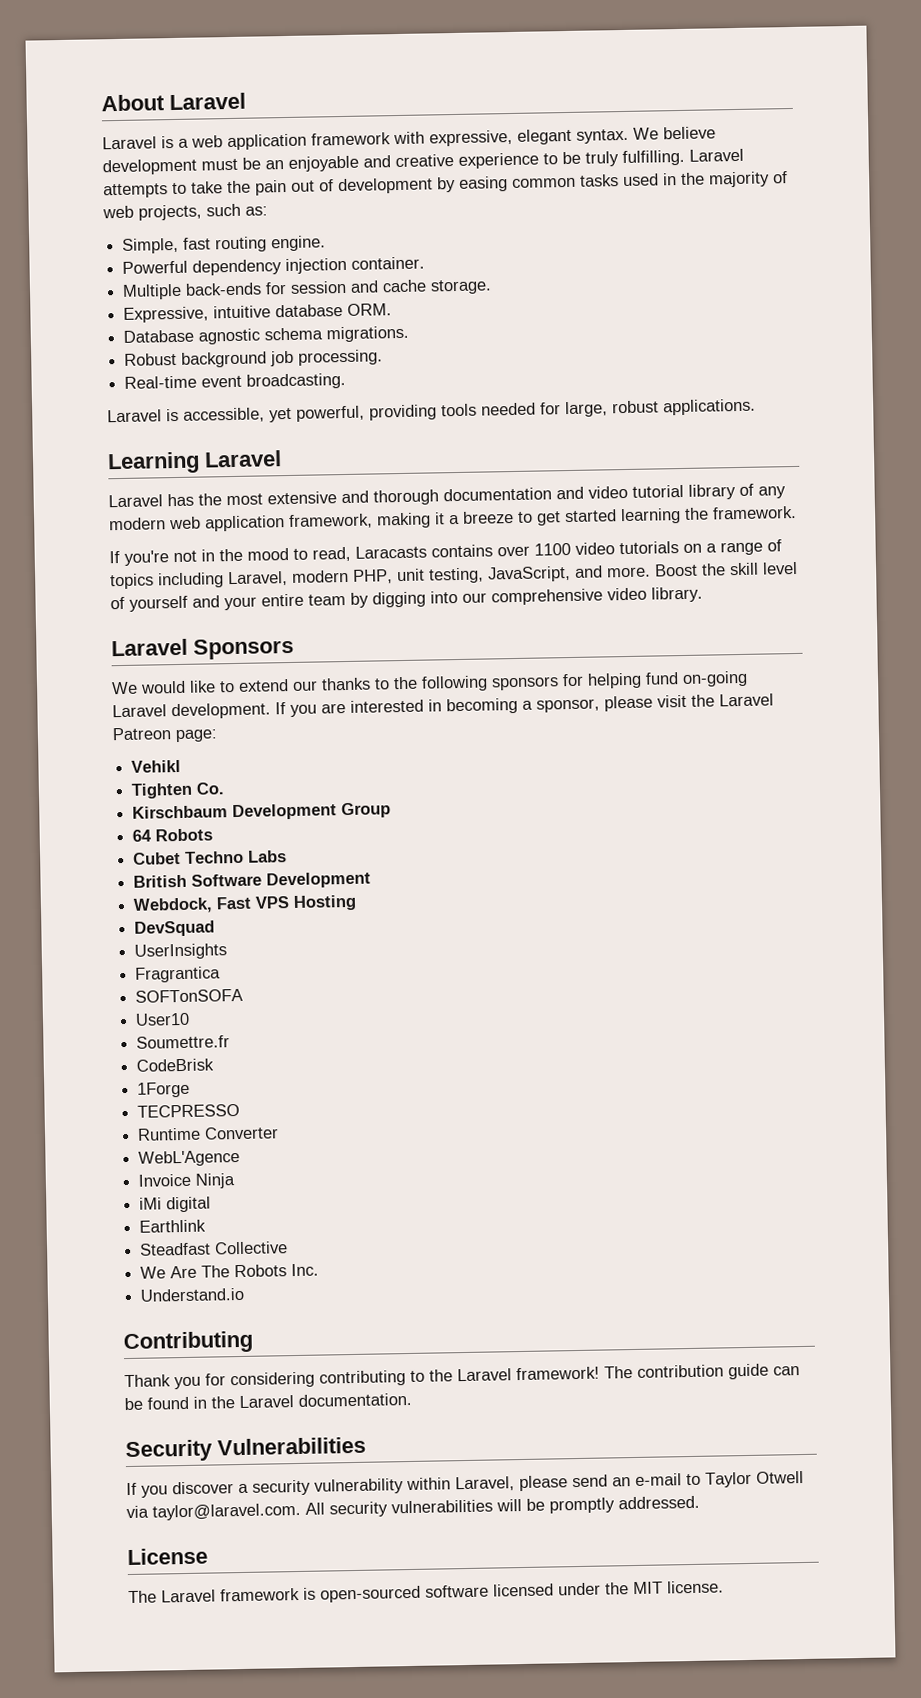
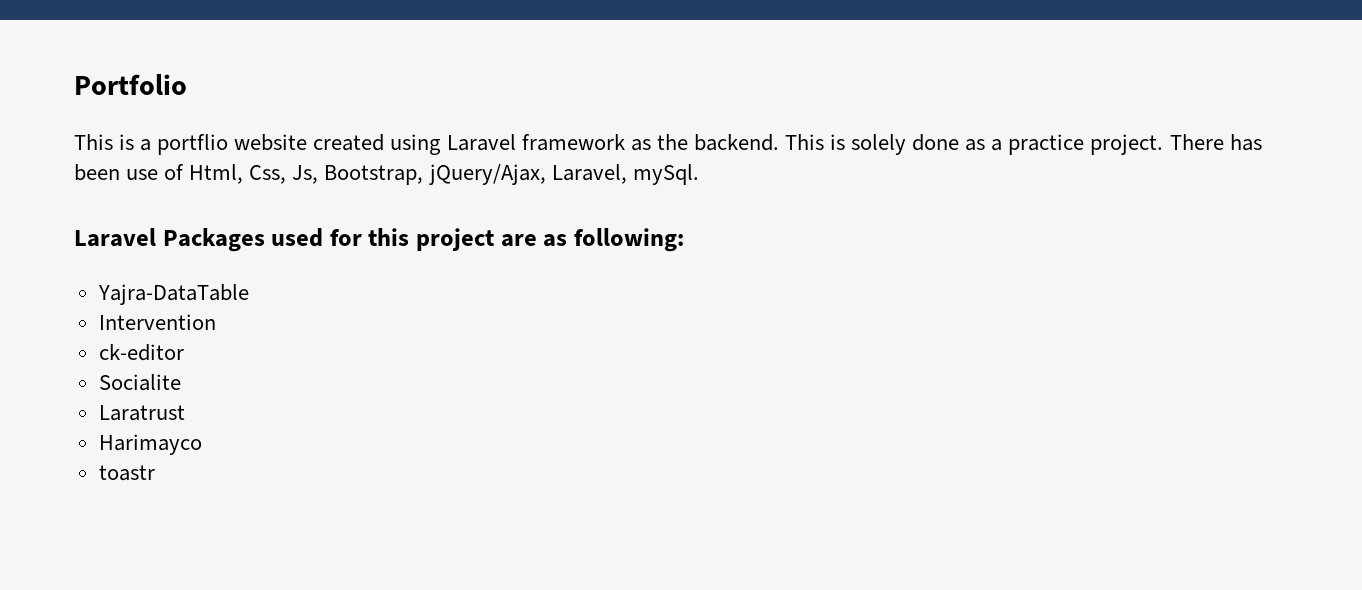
[101,92,246,112] [102,126,716,151] [102,148,744,176] [103,171,788,199] [102,203,268,221] [122,235,327,254] [122,256,426,276] [122,279,493,300] [123,303,393,323] [123,325,410,345] [124,349,384,368] [124,372,347,390] [107,398,756,423] [107,450,282,475] [108,483,786,508] [109,505,797,532] [109,539,782,566] [110,561,798,590] [110,586,703,612] [111,637,294,660] [111,670,748,695] [112,693,774,720] [112,727,218,743] [131,759,182,773] [131,782,225,799] [132,802,392,821] [132,828,214,842] [133,850,288,865] [133,871,372,889] [133,894,358,914] [134,920,216,937] [134,943,228,960] [135,966,222,983] [135,988,244,1003] [135,1012,191,1026] [136,1035,231,1049] [136,1058,215,1072] [137,1081,191,1098] [137,1103,241,1118] [137,1126,280,1141] [138,1149,241,1167] [138,1173,236,1189] [139,1196,212,1213] [139,1219,207,1233] [139,1241,289,1256] [140,1263,320,1279] [140,1287,245,1302] [123,1330,253,1355] [124,1363,800,1390] [124,1392,412,1411] [125,1436,366,1463] [126,1470,804,1498] [126,1495,700,1521] [127,1547,208,1566] [128,1580,724,1604] About Laravel // Laravel is a web application framework with expressive, elegant syntax. We believe development must be an enjoyable and creative experience to be truly fulfilling. Laravel attempts to take the pain out of development by easing common tasks used in the majority of web projects, such as: // Simple, fast routing engine. // Powerful dependency injection container. // Multiple back-ends for session and cache storage. // Expressive, intuitive database ORM. // Database agnostic schema migrations. // Robust background job processing. // Real-time event broadcasting. // Laravel is accessible, yet powerful, providing tools needed for large, robust applications. // Learning Laravel // Laravel has the most extensive and thorough documentation and video tutorial library of any modern web application framework, making it a breeze to get started learning the framework. // If you're not in the mood to read, Laracasts contains over 1100 video tutorials on a range of topics including Laravel, modern PHP, unit testing, JavaScript, and more. Boost the skill level of yourself and your entire team by digging into our comprehensive video library. // Laravel Sponsors // We would like to extend our thanks to the following sponsors for helping fund on-going Laravel development. If you are interested in becoming a sponsor, please visit the Laravel Patreon page: // Vehikl // Tighten Co. // Kirschbaum Development Group // 64 Robots // Cubet Techno Labs // British Software Development // Webdock, Fast VPS Hosting // DevSquad // UserInsights // Fragrantica // SOFTonSOFA // User10 // Soumettre.fr // CodeBrisk // 1Forge // TECPRESSO // Runtime Converter // WebL'Agence // Invoice Ninja // iMi digital // Earthlink // Steadfast Collective // We Are The Robots Inc. // Understand.io // Contributing // Thank you for considering contributing to the Laravel framework! The contribution guide can be found in the Laravel documentation. // Security Vulnerabilities // If you discover a security vulnerability within Laravel, please send an e-mail to Taylor Otwell via taylor@laravel.com. All security vulnerabilities will be promptly addressed. // License // The Laravel framework is open-sourced software licensed under the MIT license. -> [74,74,187,95] [74,134,1262,155] [74,164,699,185] [74,228,684,252] [97,284,249,305] [98,314,216,330] [98,344,184,361] [98,374,181,391] [98,405,185,421] [98,434,202,455] [98,465,155,481] Portfolio // This is a portflio website created using Laravel framework as the backend. This is solely done as a practice project. There has been use of Html, Css, Js, Bootstrap, jQuery/Ajax, Laravel, mySql. // Laravel Packages used for this project are as following: // Yajra-DataTable // Intervention // ck-editor // Socialite // Laratrust // Harimayco // toastr

